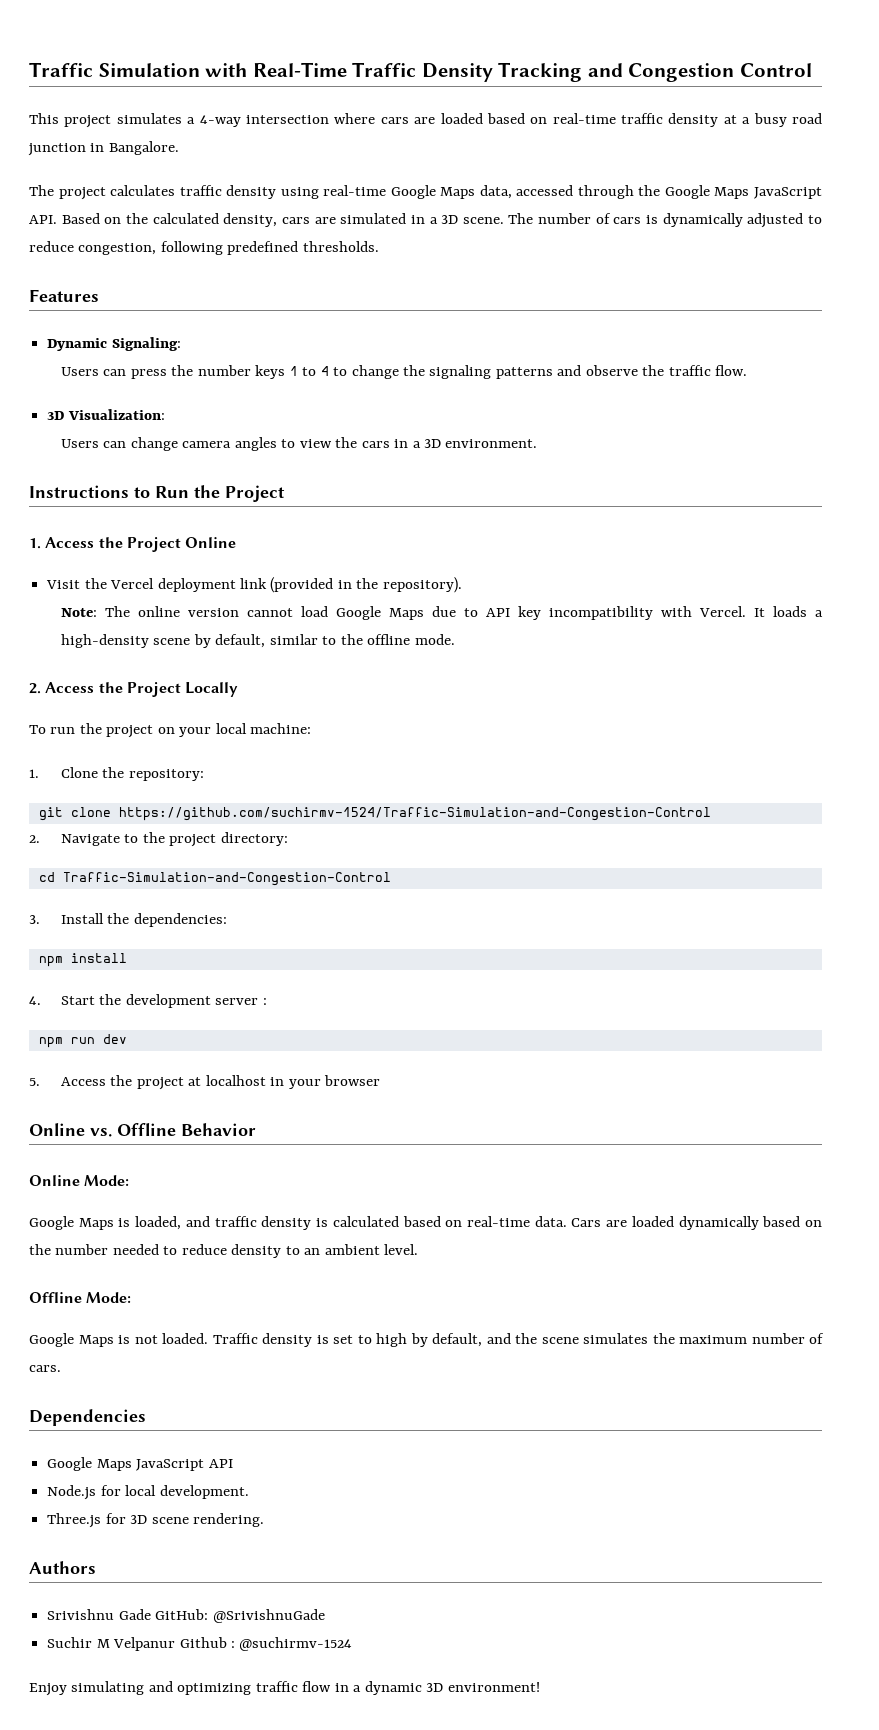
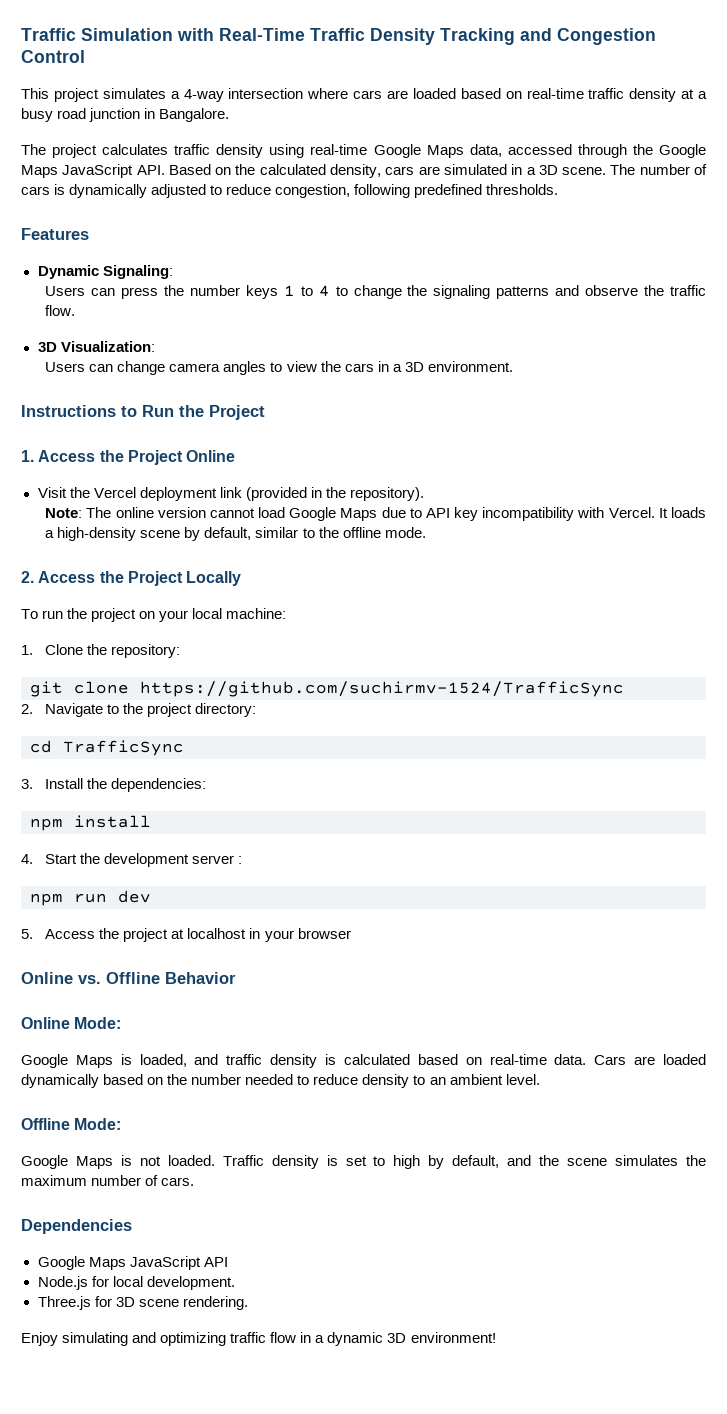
[118,807,711,821] https://github.com/suchirmv-1524/Traffic-Simulation-and-Congestion-Control -> [140,681,624,697] https://github.com/suchirmv-1524/TrafficSync
[62,872,391,886] Traffic-Simulation-and-Congestion-Control -> [63,740,184,756] TrafficSync
[29,1561,96,1574] [47,1609,325,1623] [47,1637,353,1651] // Authors // Srivishnu Gade GitHub: @SrivishnuGade // Suchir M Velpanur Github : @suchirmv-1524 -> (248, 1303) none

